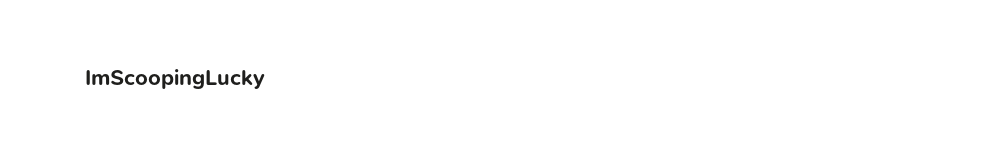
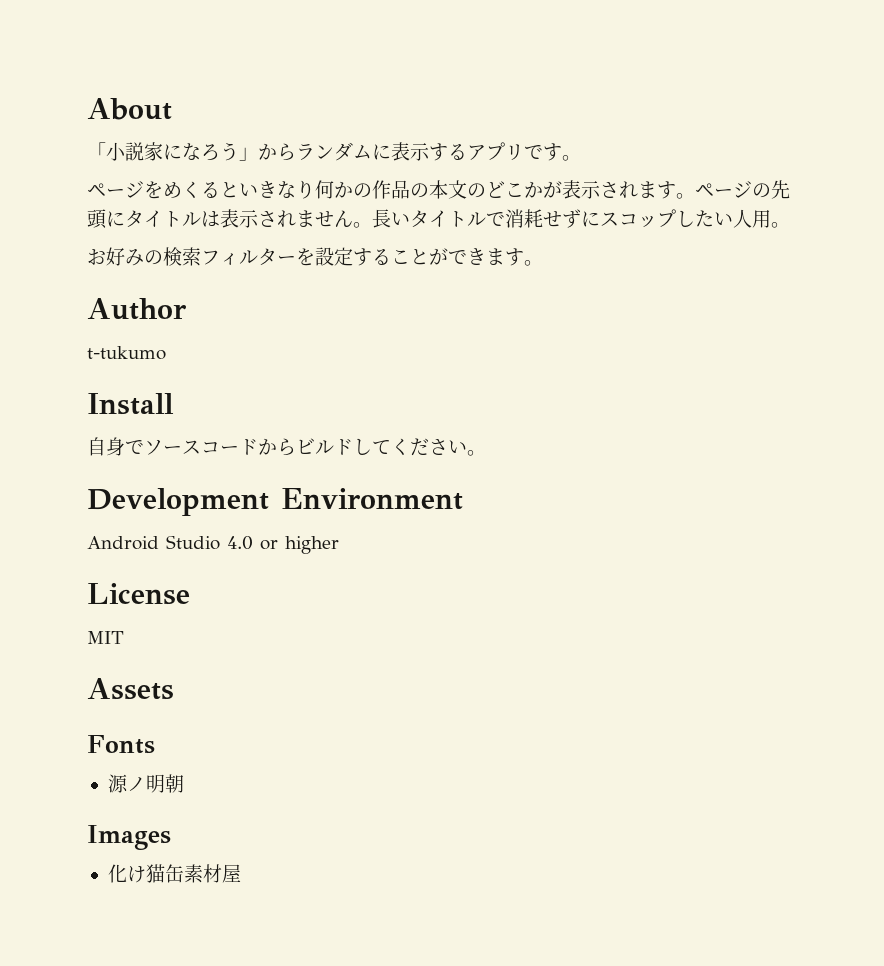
[85,69,265,89] ImScoopingLucky -> [87,98,172,120] [87,142,581,161] [87,180,790,199] [87,209,790,229] [87,247,543,266] [87,298,187,320] [87,346,166,360] [87,393,174,415] [87,437,486,456] [87,488,463,516] [87,535,339,554] [87,583,190,605] [87,631,124,644] [87,678,174,700] [87,735,155,754] [107,774,184,793] [87,825,171,850] [107,864,241,883] About // 「小説家になろう」からランダムに表示するアプリです。 // ページをめくるといきなり何かの作品の本文のどこかが表示されます。ページの先頭にタイトルは表示されません。長いタイトルで消耗せずにスコップしたい人用。 // お好みの検索フィルターを設定することができます。 // Author // t-tukumo // Install // 自身でソースコードからビルドしてください。 // Development Environment // Android Studio 4.0 or higher // License // MIT // Assets // Fonts // 源ノ明朝 // Images // 化け猫缶素材屋

